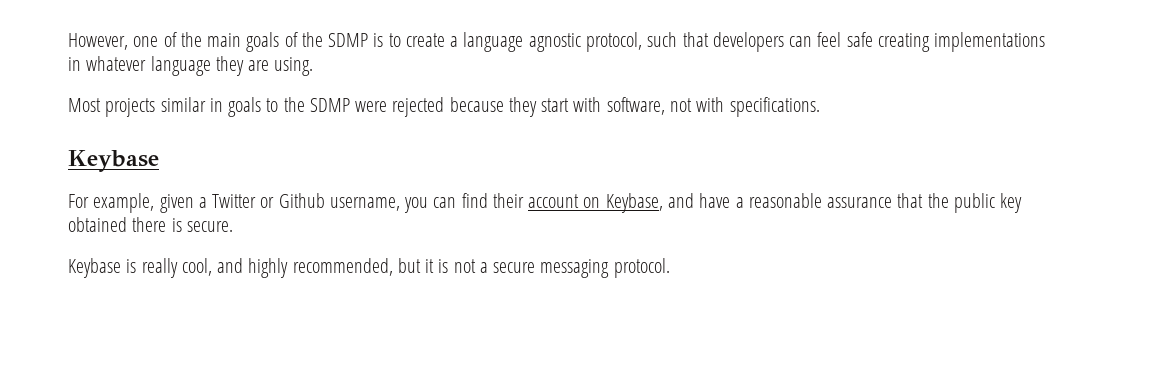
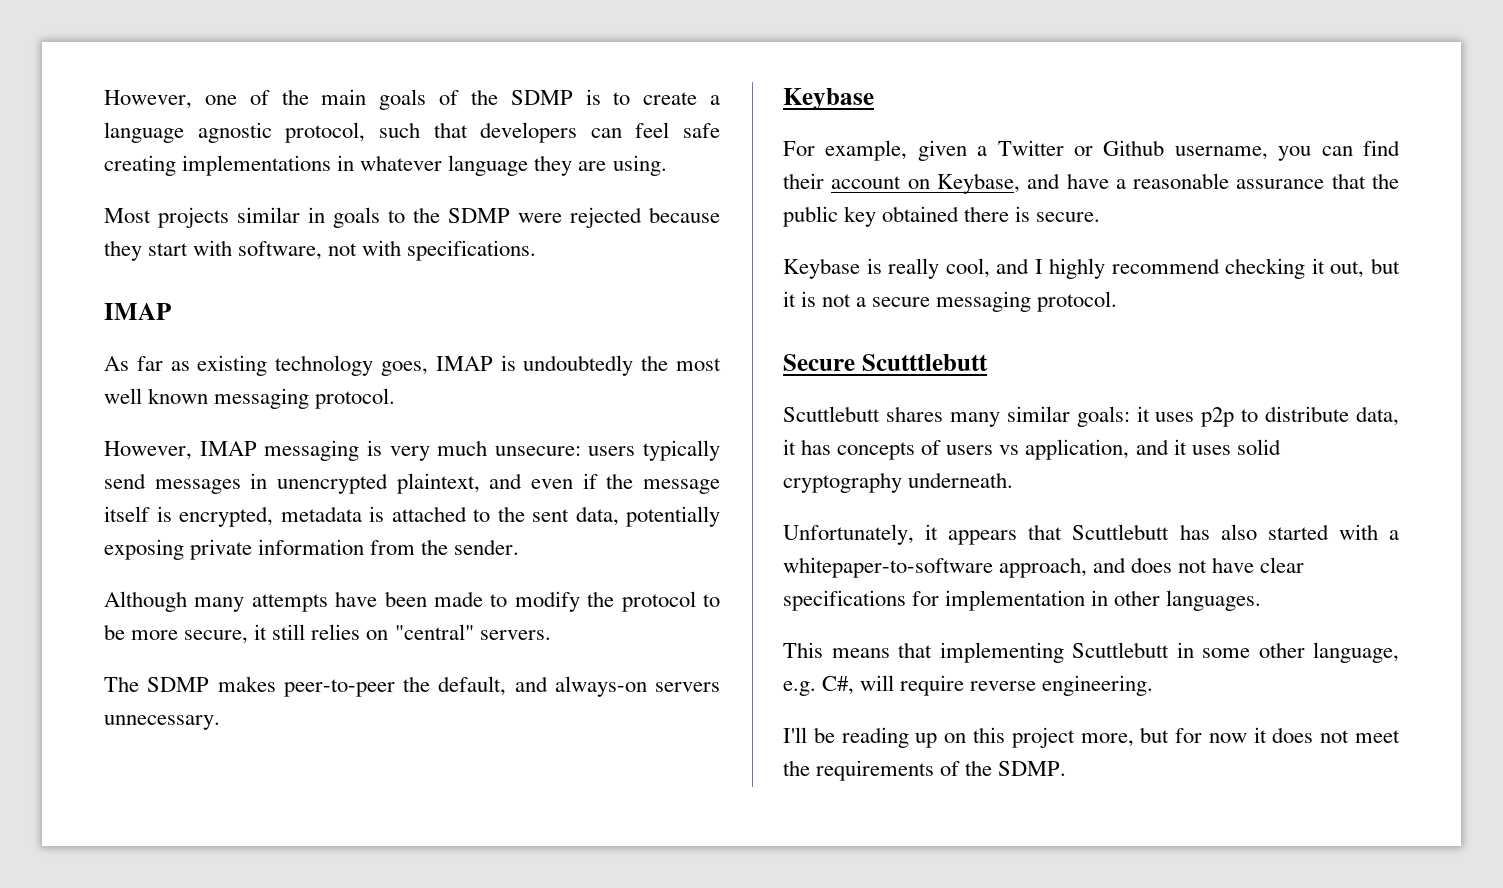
(820, 107) none -> [104,303,171,320] [104,355,721,376] [104,388,396,409] [104,440,720,461] [104,473,721,494] [104,506,720,527] [104,539,520,560] [104,591,720,612] [104,624,551,644] [104,676,720,697] [104,715,220,730] // IMAP // As far as existing technology goes, IMAP is undoubtedly the most well known messaging protocol. // However, IMAP messaging is very much unsecure: users typically send messages in unencrypted plaintext, and even if the message itself is encrypted, metadata is attached to the sent data, potentially exposing private information from the sender. // Although many attempts have been made to modify the protocol to be more secure, it still relies on "central" servers. // The SDMP makes peer-to-peer the default, and always-on servers unnecessary.
[248,258,393,278] highly recommended, -> [1034,258,1365,279] I highly recommend checking it out,
(670, 268) none -> [783,354,988,371] [783,406,1399,427] [783,439,1281,460] [783,472,1014,493] [783,524,1399,545] [783,557,1305,578] [783,590,1262,611] [783,642,1399,663] [783,675,1154,696] [783,727,1400,748] [783,760,1067,781] // Secure Scutttlebutt // Scuttlebutt shares many similar goals: it uses p2p to distribute data, it has concepts of users vs application, and it uses solid cryptography underneath. // Unfortunately, it appears that Scuttlebutt has also started with a whitepaper-to-software approach, and does not have clear specifications for implementation in other languages. // This means that implementing Scuttlebutt in some other language, e.g. C#, will require reverse engineering. // I'll be reading up on this project more, but for now it does not meet the requirements of the SDMP.

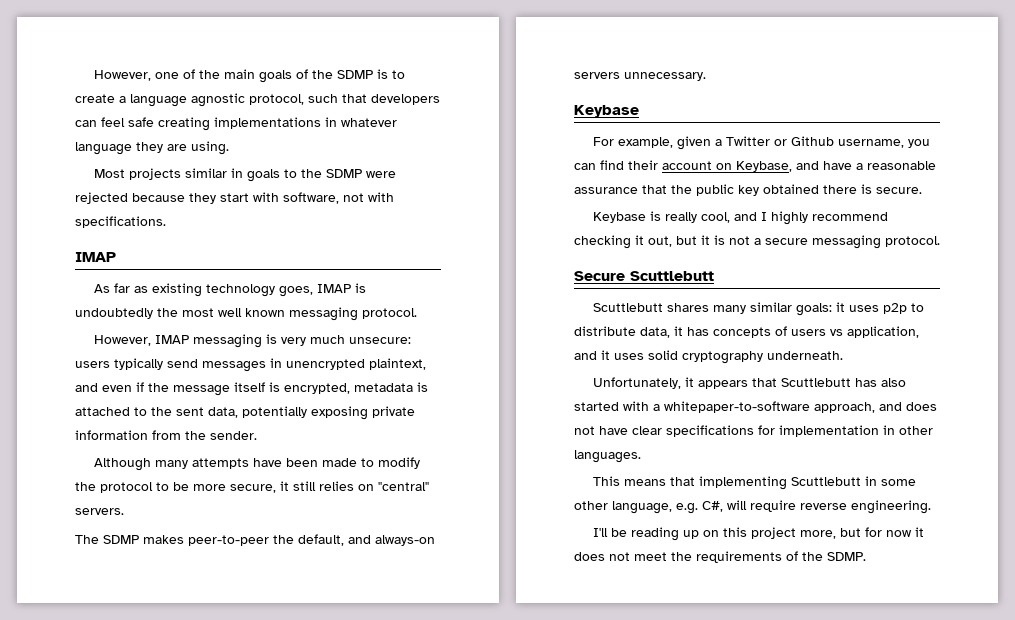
[861,354,988,371] Scutttlebutt -> [630,271,714,281] Scuttlebutt

